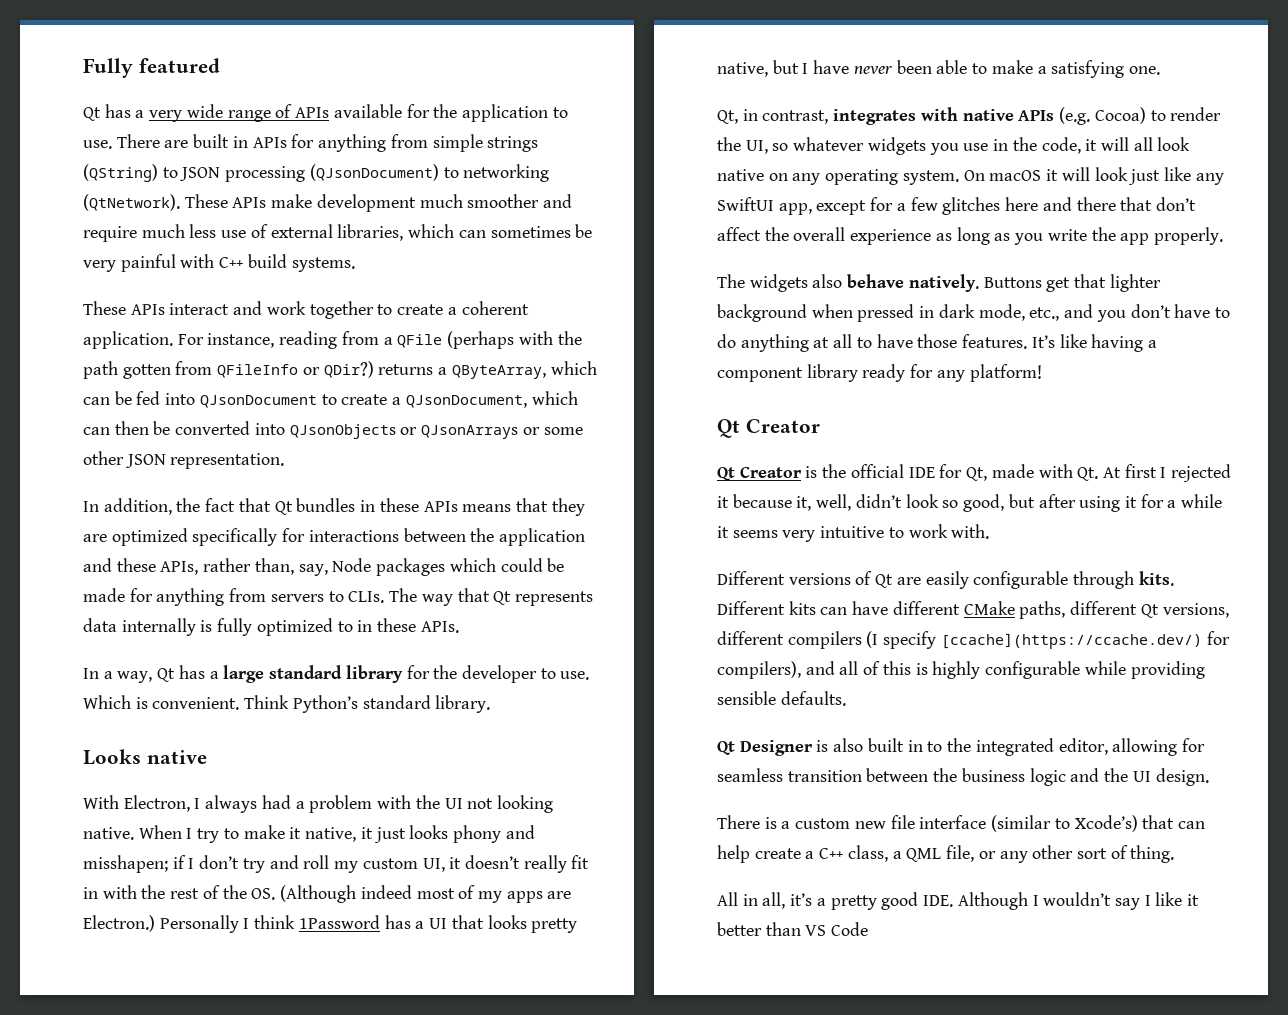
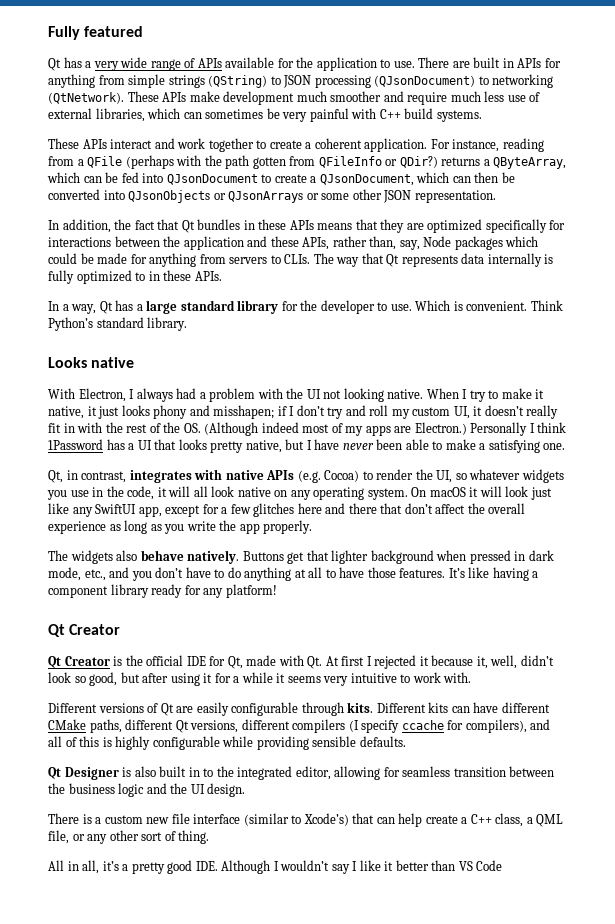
[940,633,1202,649] [ccache](https://ccache.dev/) -> [401,720,444,730] ccache

